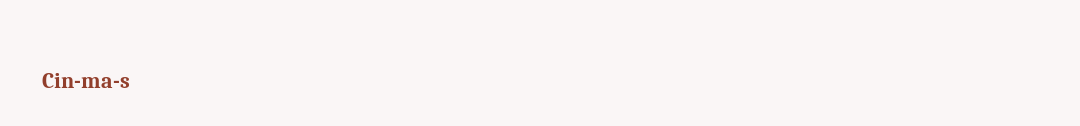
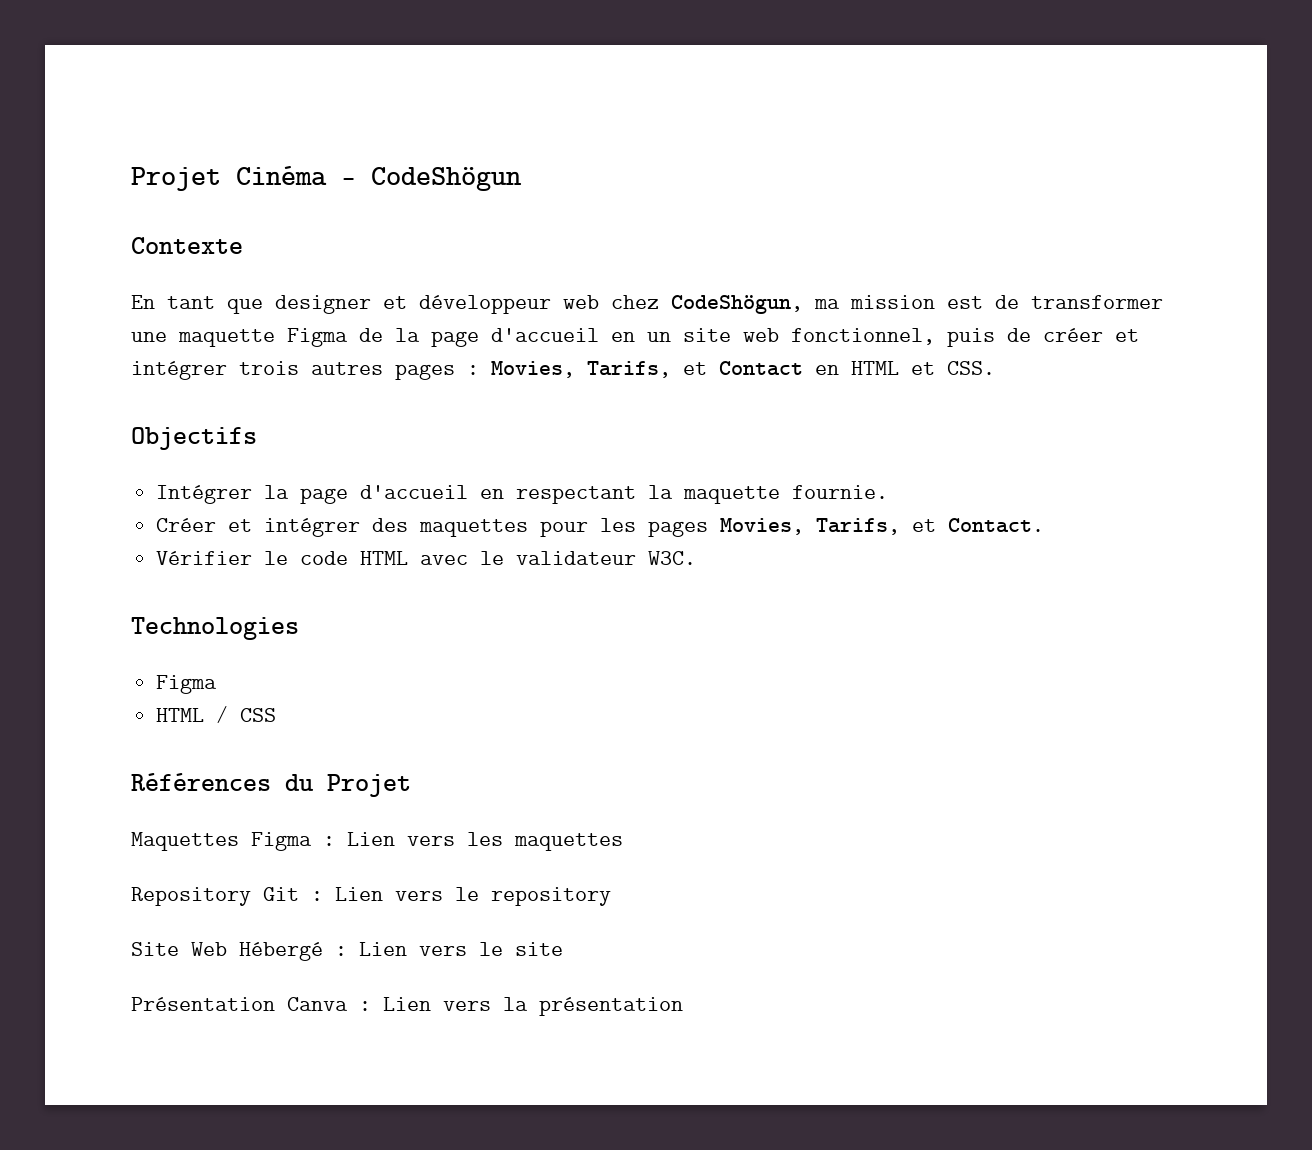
[42,73,130,88] Cin-ma-s -> [131,166,522,191] [131,237,243,254] [131,295,1163,314] [131,328,1139,347] [131,361,995,380] [131,427,257,450] [156,485,889,504] [156,518,1045,537] [156,551,697,565] [131,617,299,640] [156,675,218,694] [156,706,277,723] [131,773,411,797] [131,832,623,851] [131,887,611,906] [131,942,563,961] [131,997,683,1016] Projet Cinéma - CodeShögun // Contexte // En tant que designer et développeur web chez CodeShögun, ma mission est de transformer une maquette Figma de la page d'accueil en un site web fonctionnel, puis de créer et intégrer trois autres pages : Movies, Tarifs, et Contact en HTML et CSS. // Objectifs // Intégrer la page d'accueil en respectant la maquette fournie. // Créer et intégrer des maquettes pour les pages Movies, Tarifs, et Contact. // Vérifier le code HTML avec le validateur W3C. // Technologies // Figma // HTML / CSS // Références du Projet // Maquettes Figma : Lien vers les maquettes // Repository Git : Lien vers le repository // Site Web Hébergé : Lien vers le site // Présentation Canva : Lien vers la présentation

